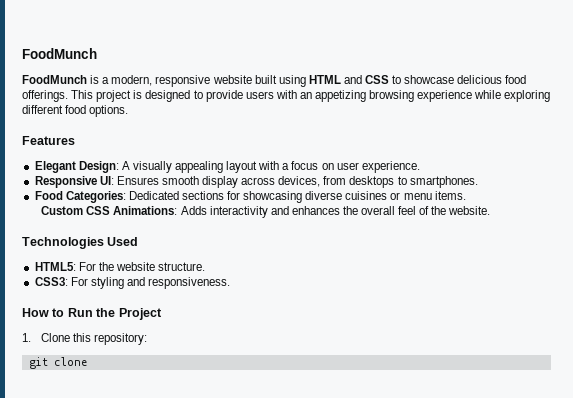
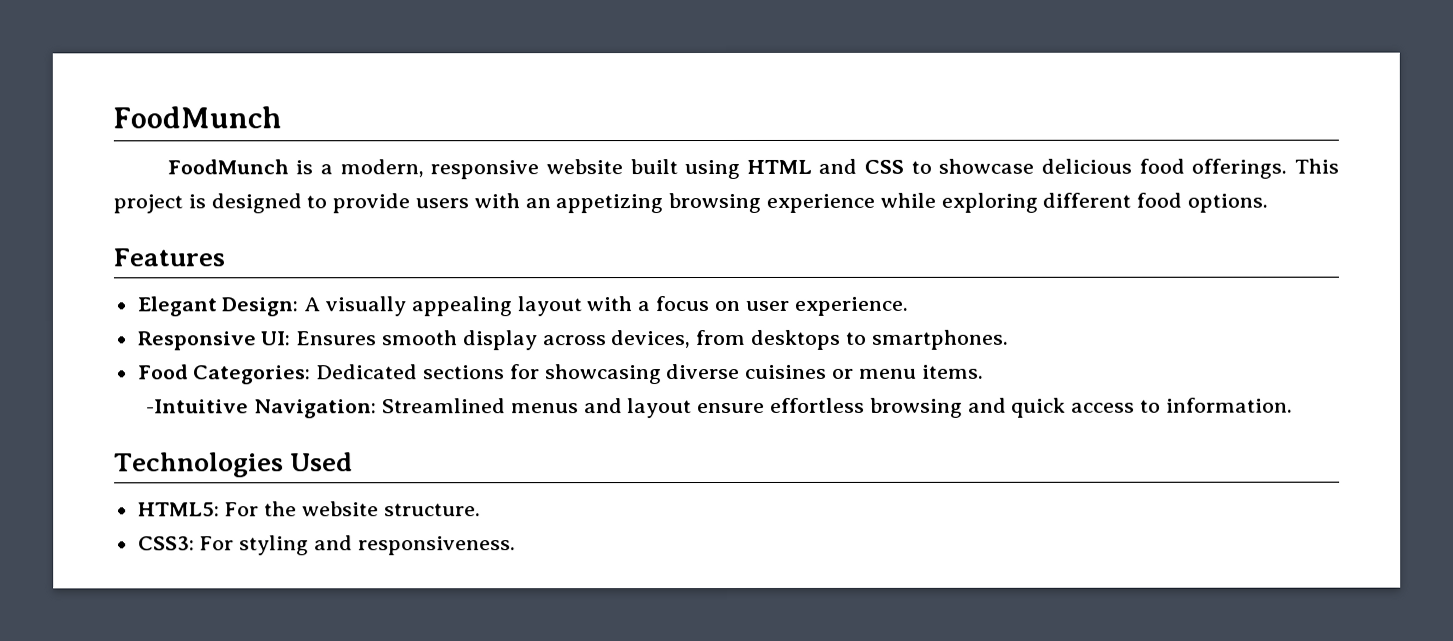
[41,206,491,218] Custom CSS Animations: Adds interactivity and enhances the overall feel of the website. -> [146,397,1293,419] -Intuitive Navigation: Streamlined menus and layout ensure effortless browsing and quick access to information.
[22,308,162,320] [22,333,148,345] [28,357,87,369] // How to Run the Project // 1. Clone this repository: // git clone -> (516, 546) none

